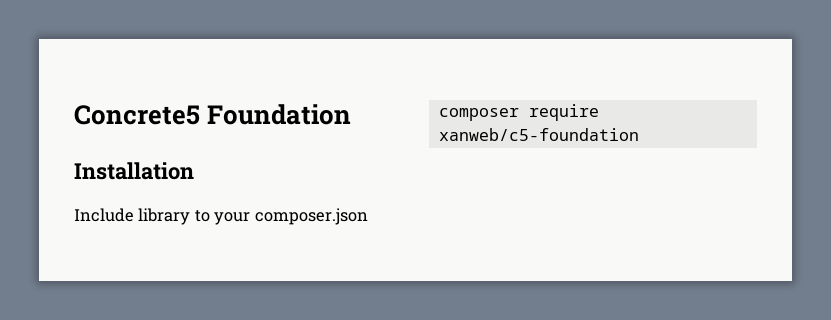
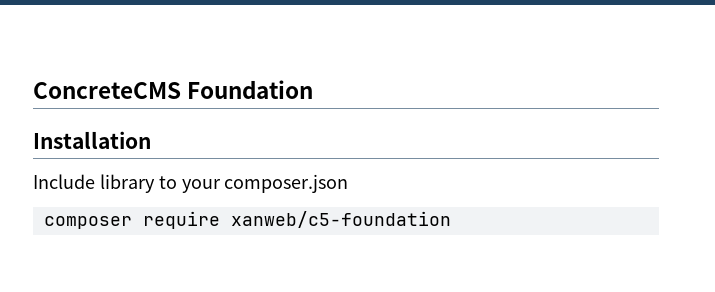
[74,105,200,125] Concrete5 -> [33,82,181,99] ConcreteCMS

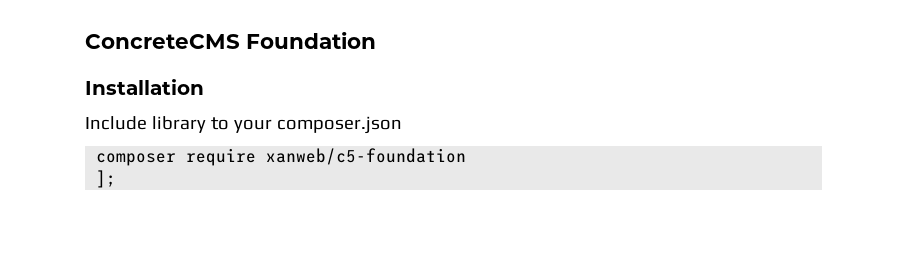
(451, 219) none -> [96,170,117,188] // ];

